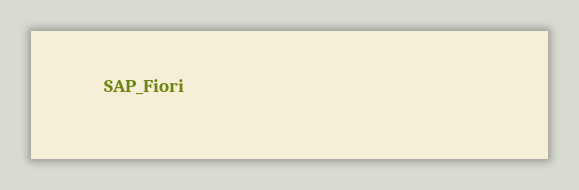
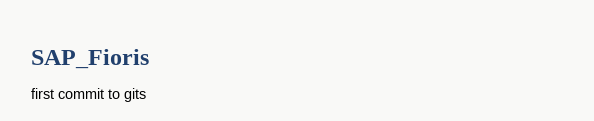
[104,79,184,95] SAP_Fiori -> [31,49,149,69] [31,88,146,102] SAP_Fioris // first commit to gits

